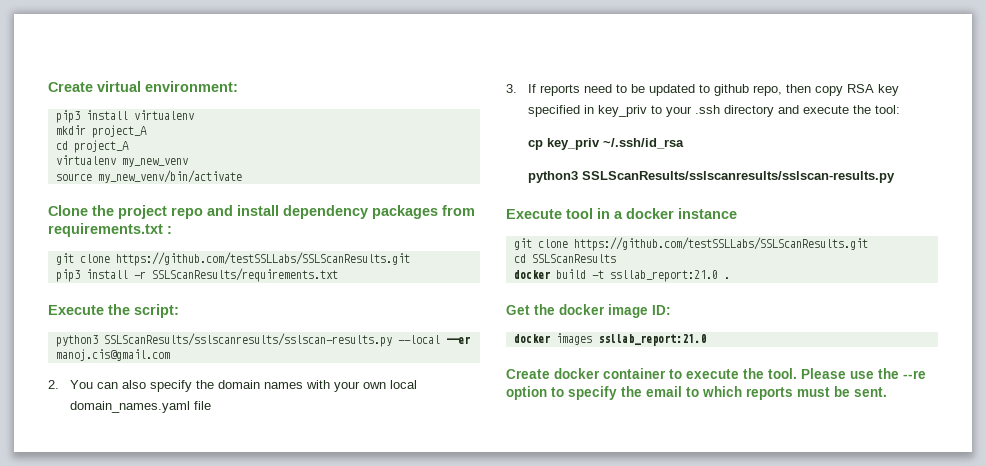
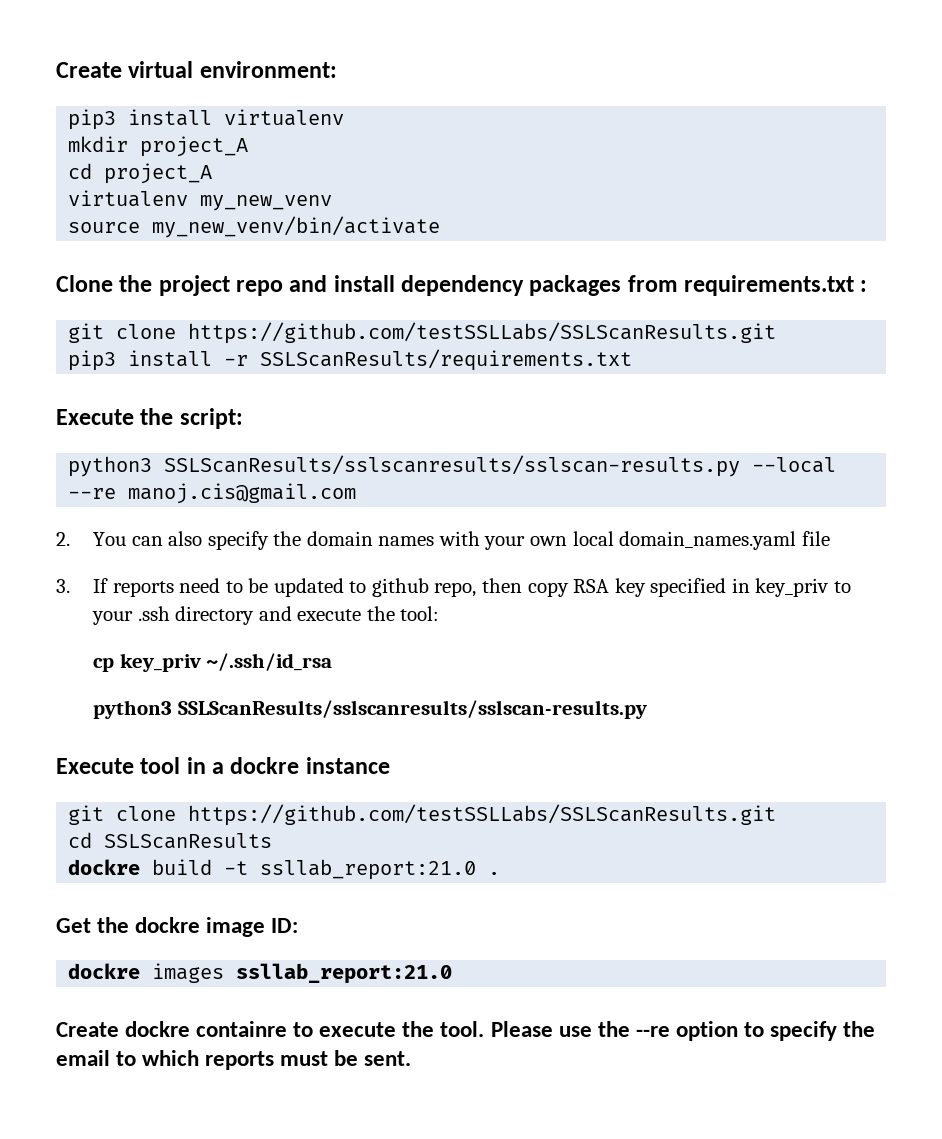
[445,336,470,344] --er -> [68,488,117,499] --re
[626,208,674,219] docker -> [230,757,300,774] dockre
[513,270,550,279] docker -> [68,859,141,875] dockre
[559,304,605,315] docker -> [135,917,201,933] dockre
[513,334,550,343] docker -> [68,963,141,979] dockre
[554,368,666,379] docker container -> [125,1021,288,1037] dockre containre

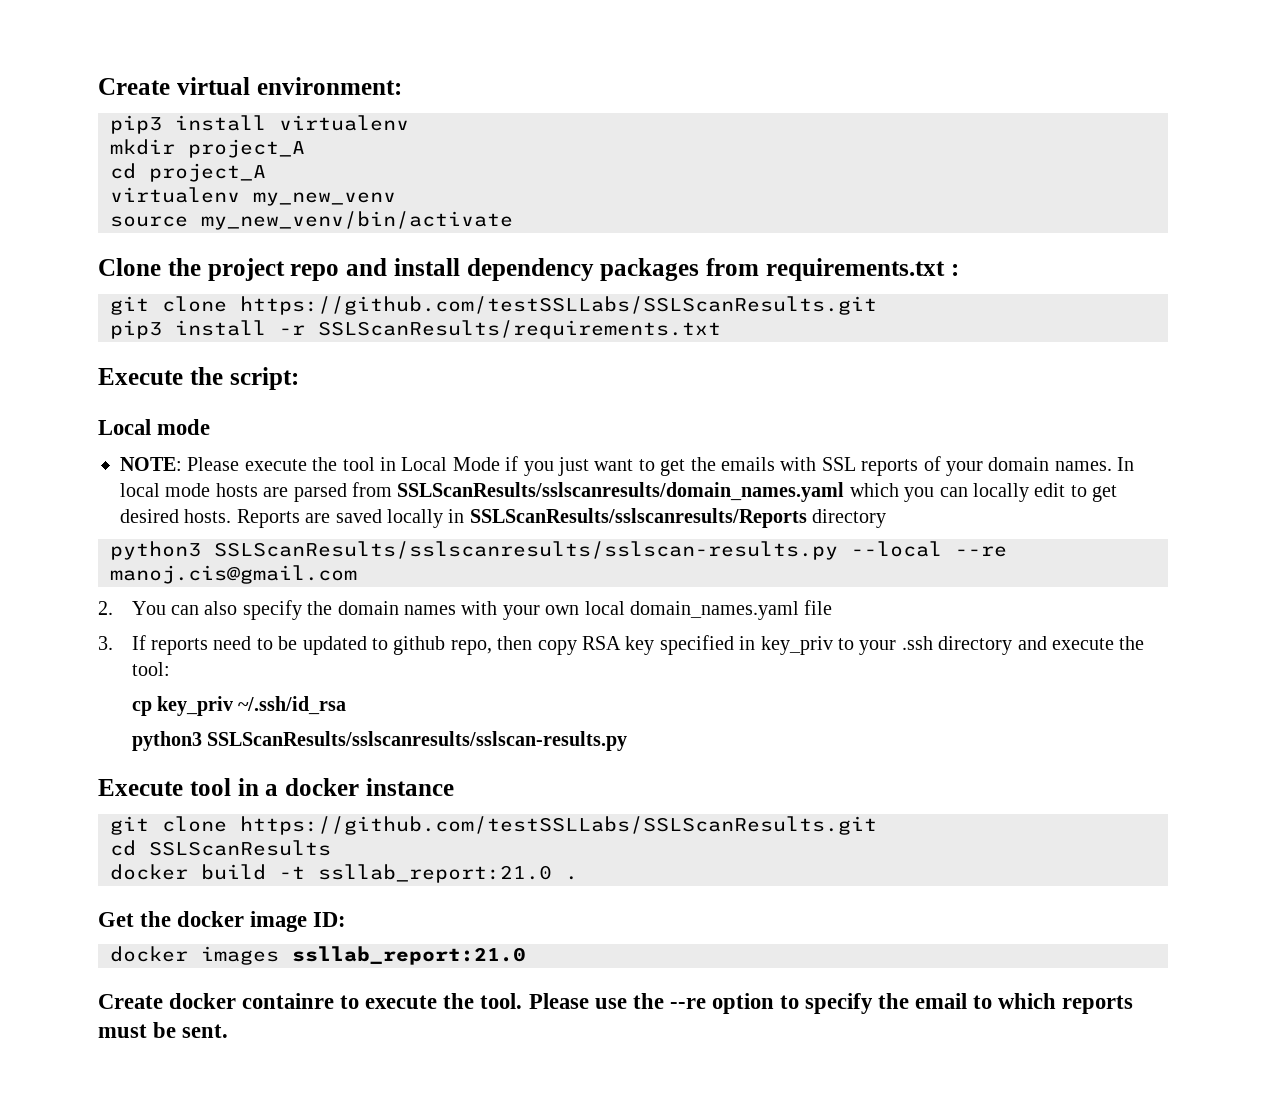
(243, 418) none -> [98,419,211,435] [120,456,1135,476] [120,482,1118,502] [120,508,887,528] // Local mode // NOTE: Please execute the tool in Local Mode if you just want to get the emails with SSL reports of your domain names. In local mode hosts are parsed from SSLScanResults/sslscanresults/domain_names.yaml which you can locally edit to get desired hosts. Reports are saved locally in SSLScanResults/sslscanresults/Reports directory
[230,757,300,774] dockre -> [285,778,359,796] docker
[68,859,141,875] dockre -> [110,864,188,880] docker
[135,917,201,933] dockre -> [177,911,245,927] docker
[68,963,141,979] dockre -> [110,946,188,962] docker
[125,1021,191,1037] dockre -> [169,993,237,1009] docker

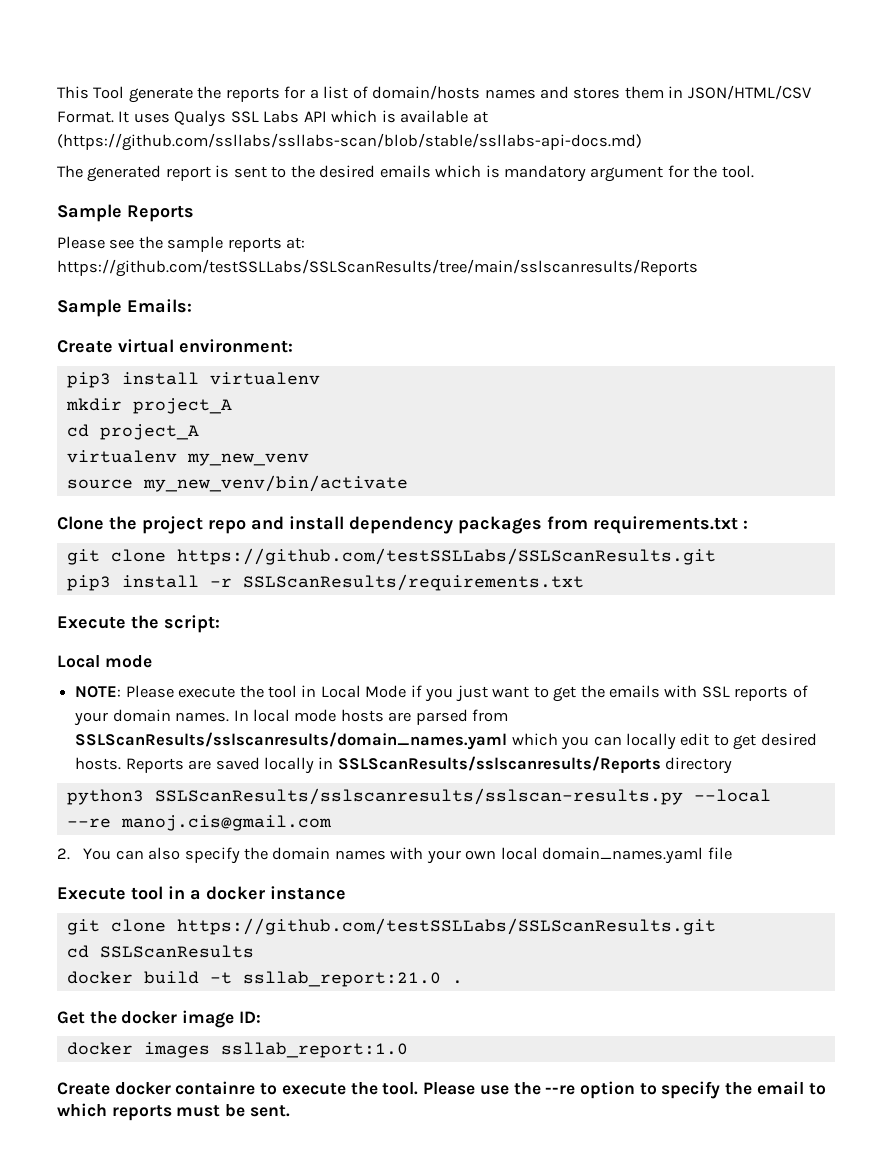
(98, 86) none -> [57,85,811,103] [57,110,488,127] [57,133,642,151] [57,165,754,182] [57,204,194,222] [57,236,306,252] [57,259,698,277] [57,299,192,317] This Tool generate the reports for a list of domain/hosts names and stores them in JSON/HTML/CSV Format. It uses Qualys SSL Labs API which is available at (https://github.com/ssllabs/ssllabs-scan/blob/stable/ssllabs-api-docs.md) // The generated report is sent to the desired emails which is mandatory argument for the tool. // Sample Reports // Please see the sample reports at: https://github.com/testSSLLabs/SSLScanResults/tree/main/sslscanresults/Reports // Sample Emails: //
[98,635,1145,655] [131,662,170,676] [131,696,347,716] [131,731,628,751] // 3. If reports need to be updated to github repo, then copy RSA key specified in key_priv to your .ssh directory and execute the tool: // cp key_priv ~/.ssh/id_rsa // python3 SSLScanResults/sslscanresults/sslscan-results.py -> (732, 853) none
[292,946,526,965] ssllab_report:21.0 -> [220,1042,408,1058] ssllab_report:1.0

